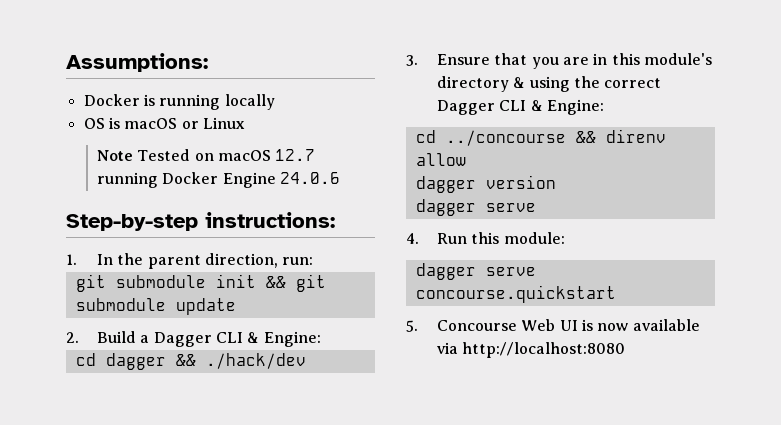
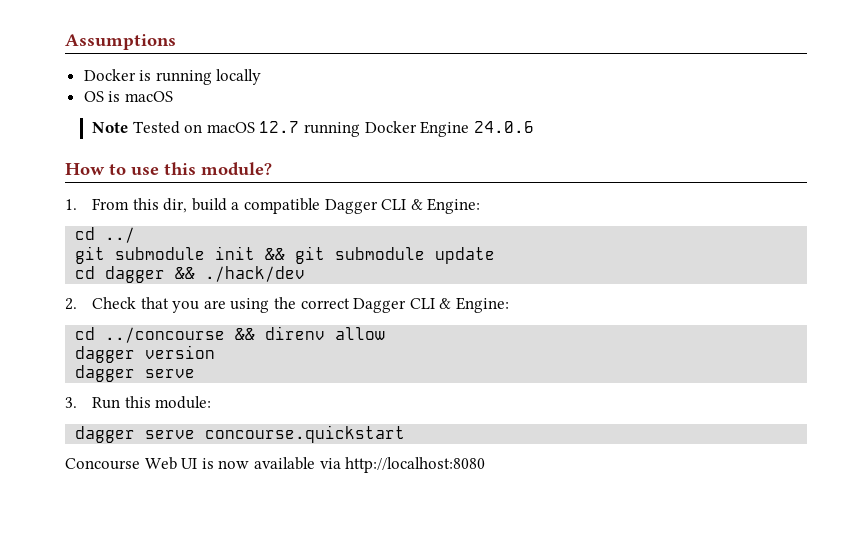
[66,53,208,72] Assumptions: -> [65,34,176,50] Assumptions
[181,117,245,129] or Linux -> (173, 96) none
[66,212,335,231] [66,253,314,269] Step-by-step instructions: // 1. In the parent direction, run: -> [65,162,272,176] [65,198,481,214] [75,227,136,243] How to use this module? // 1. From this dir, build a compatible Dagger CLI & Engine: // cd ../
[66,331,321,347] // 2. Build a Dagger CLI & Engine: -> (496, 255) none
[406,54,490,66] 3. Ensure -> [65,297,137,310] 2. Check
[593,53,712,65] [436,76,526,92] in this module's directory & -> (226, 304) none
[406,233,419,244] 4. -> [65,397,77,408] 3.
[406,320,418,332] 5. -> (406, 434) none

